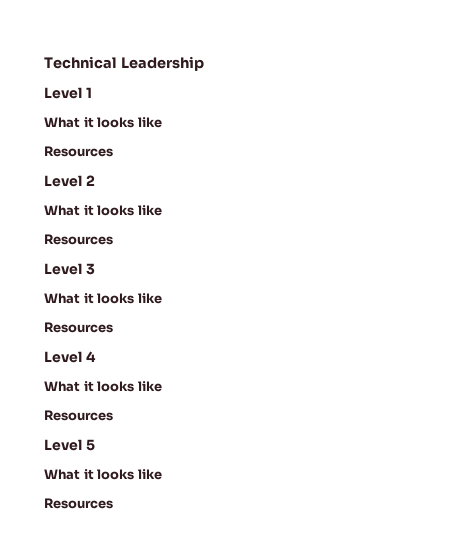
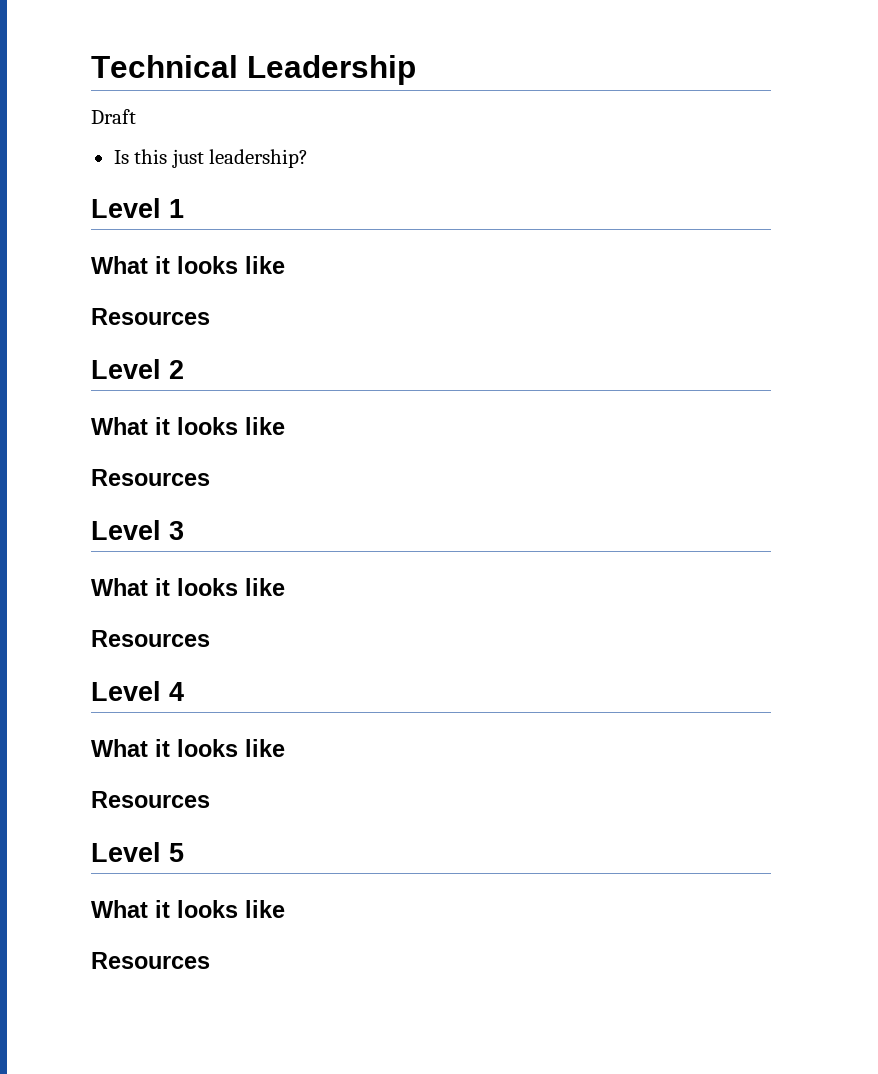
(204, 63) none -> [91,109,136,124] [113,149,309,168] // Draft // Is this just leadership?

